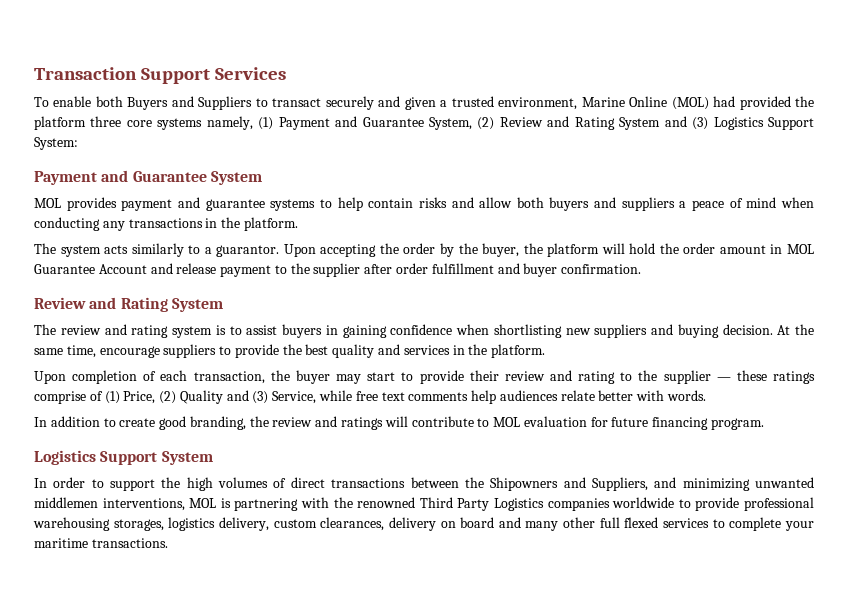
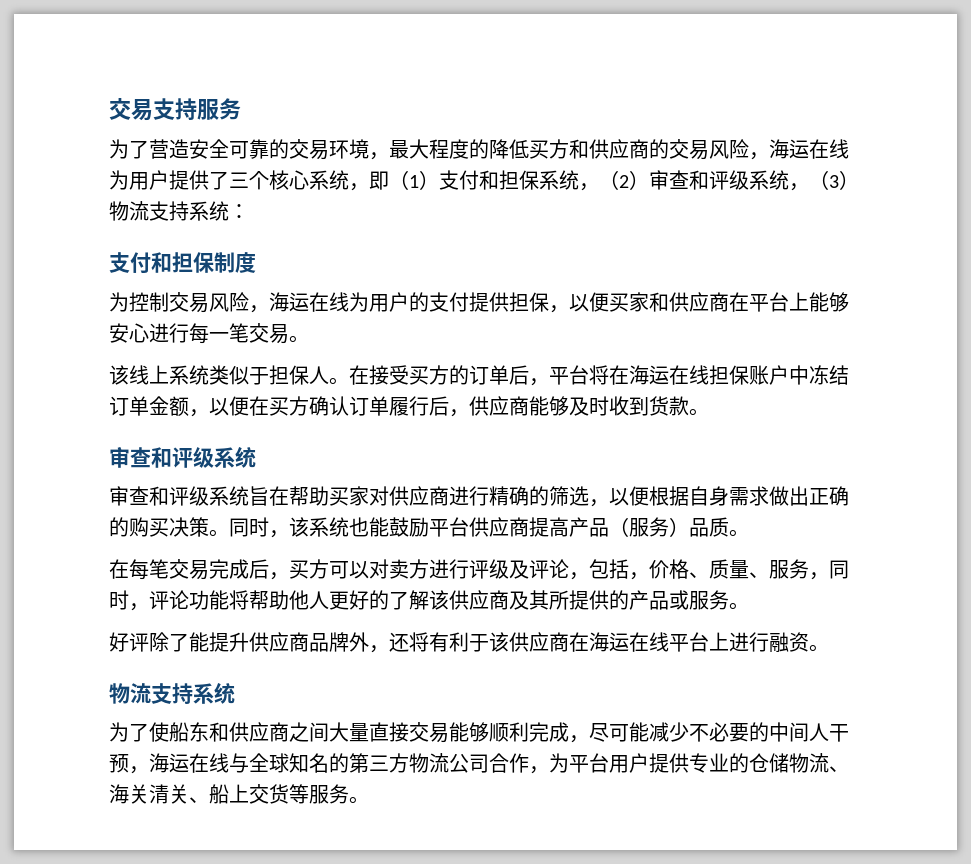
[34,67,287,84] [34,96,815,110] [34,116,815,130] [34,137,78,150] [34,170,262,185] [34,197,814,211] [34,217,298,231] [34,243,814,257] [34,263,642,277] [34,297,223,312] [34,324,814,338] [34,344,546,358] [34,370,815,384] [34,390,707,404] [34,416,765,430] [34,450,213,465] [34,477,815,491] [34,497,815,511] [33,517,814,531] [34,538,168,548] Transaction Support Services // To enable both Buyers and Suppliers to transact securely and given a trusted environment, Marine Online (MOL) had provided the platform three core systems namely, (1) Payment and Guarantee System, (2) Review and Rating System and (3) Logistics Support System: // Payment and Guarantee System // MOL provides payment and guarantee systems to help contain risks and allow both buyers and suppliers a peace of mind when conducting any transactions in the platform. // The system acts similarly to a guarantor. Upon accepting the order by the buyer, the platform will hold the order amount in MOL Guarantee Account and release payment to the supplier after order fulfillment and buyer confirmation. // Review and Rating System // The review and rating system is to assist buyers in gaining confidence when shortlisting new suppliers and buying decision. At the same time, encourage suppliers to provide the best quality and services in the platform. // Upon completion of each transaction, the buyer may start to provide their review and rating to the supplier — these ratings comprise of (1) Price, (2) Quality and (3) Service, while free text comments help audiences relate better with words. // In addition to create good branding, the review and ratings will contribute to MOL evaluation for future financing program. // Logistics Support System // In order to support the high volumes of direct transactions between the Shipowners and Suppliers, and minimizing unwanted middlemen interventions, MOL is partnering with the renowned Third Party Logistics companies worldwide to provide professional warehousing storages, logistics delivery, custom clearances, delivery on board and many other full flexed services to complete your maritime transactions. -> [109,98,241,121] [109,139,849,160] [109,170,859,191] [109,201,249,221] [109,252,256,274] [109,292,849,313] [109,323,309,344] [109,365,849,386] [109,396,709,417] [109,446,256,468] [109,486,849,507] [109,517,749,538] [109,559,849,580] [109,590,749,611] [109,632,829,653] [109,682,235,704] [109,722,849,743] [109,753,849,774] [109,784,369,804] 交易支持服务 // 为了营造安全可靠的交易环境，最大程度的降低买方和供应商的交易风险，海运在线为用户提供了三个核心系统，即（1）支付和担保系统，（2）审查和评级系统，（3）物流支持系统： // 支付和担保制度 // 为控制交易风险，海运在线为用户的支付提供担保，以便买家和供应商在平台上能够安心进行每一笔交易。 // 该线上系统类似于担保人。在接受买方的订单后，平台将在海运在线担保账户中冻结订单金额，以便在买方确认订单履行后，供应商能够及时收到货款。 // 审查和评级系统 // 审查和评级系统旨在帮助买家对供应商进行精确的筛选，以便根据自身需求做出正确的购买决策。同时，该系统也能鼓励平台供应商提高产品（服务）品质。 // 在每笔交易完成后，买方可以对卖方进行评级及评论，包括，价格、质量、服务，同时，评论功能将帮助他人更好的了解该供应商及其所提供的产品或服务。 // 好评除了能提升供应商品牌外，还将有利于该供应商在海运在线平台上进行融资。 // 物流支持系统 // 为了使船东和供应商之间大量直接交易能够顺利完成，尽可能减少不必要的中间人干预，海运在线与全球知名的第三方物流公司合作，为平台用户提供专业的仓储物流、海关清关、船上交货等服务。

